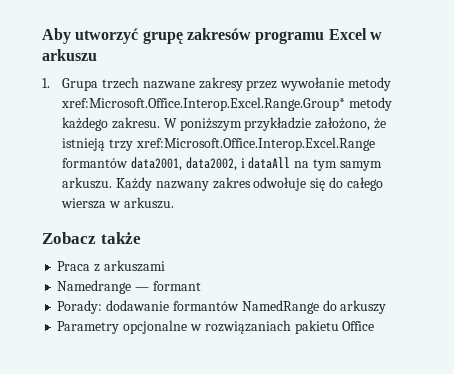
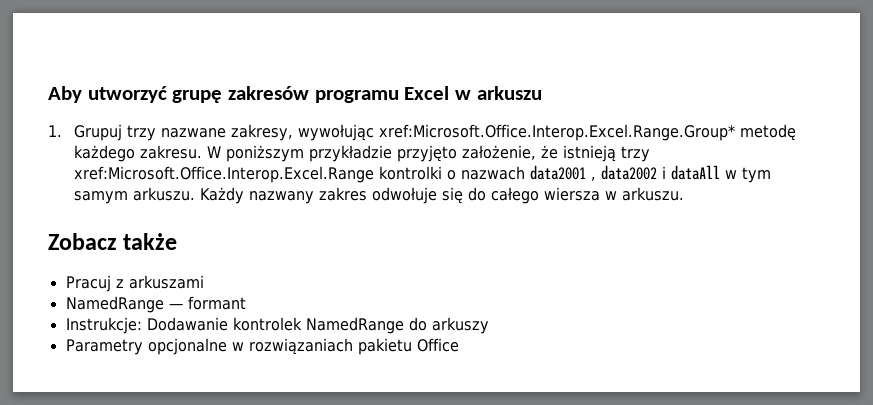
[62,77,392,91] [61,97,393,111] Grupa trzech nazwane zakresy przez wywołanie metody xref:Microsoft.Office.Interop.Excel.Range.Group* metody -> [73,124,796,141] Grupuj trzy nazwane zakresy, wywołując xref:Microsoft.Office.Interop.Excel.Range.Group* metodę
[315,117,371,131] założono, -> [396,145,536,162] przyjęto założenie,
[62,157,237,171] formantów data2001, data2002, -> [378,165,657,181] kontrolki o nazwach data2001 , data2002
[294,161,310,168] na -> [724,170,737,179] w
[57,261,91,271] Praca -> [65,275,111,292] Pracuj
[57,280,132,294] Namedrange -> [65,296,164,313] NamedRange
[57,300,239,314] Porady: dodawanie formantów -> [65,317,302,334] Instrukcje: Dodawanie kontrolek

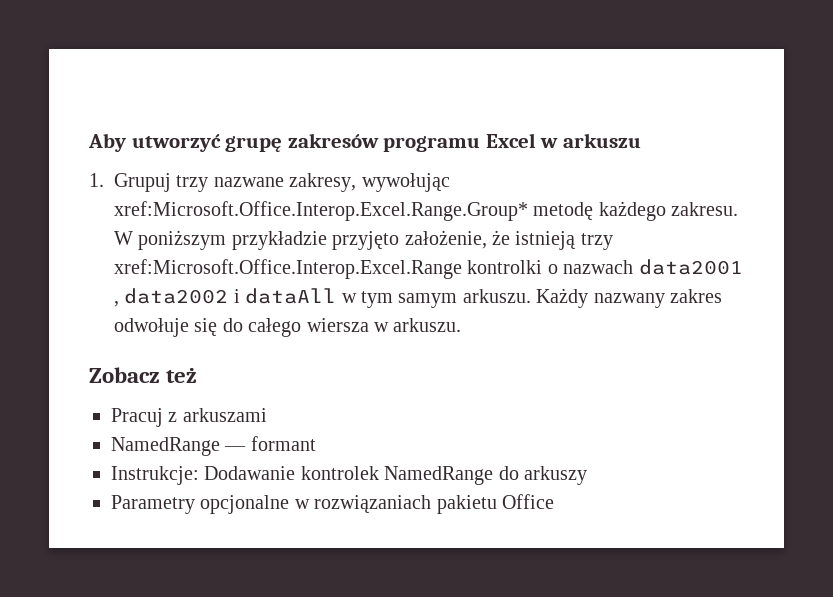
[123,233,178,250] także -> [166,368,198,383] też

